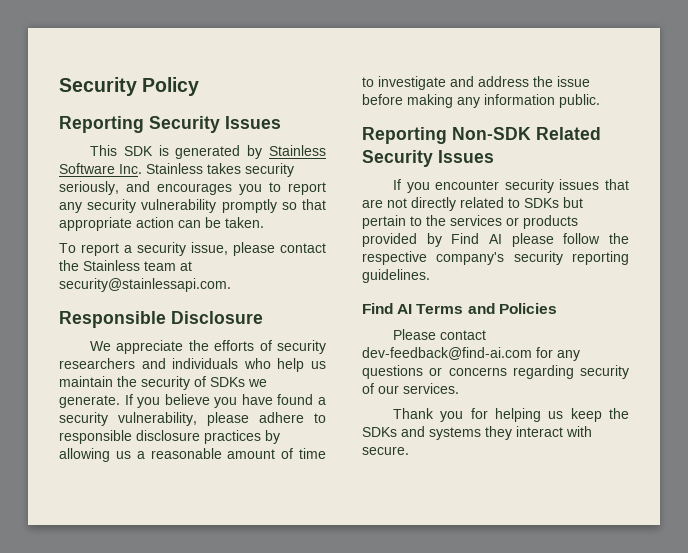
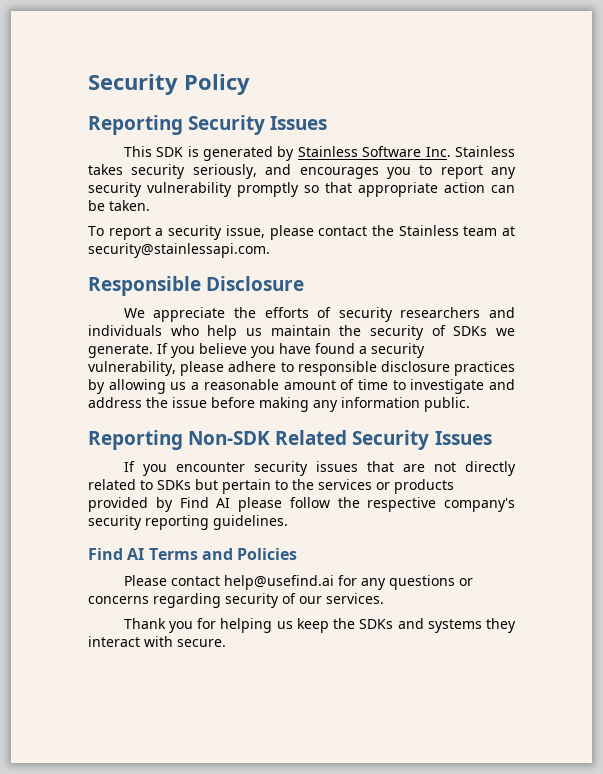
[362,347,532,360] dev-feedback@find-ai.com -> [223,575,334,590] help@usefind.ai

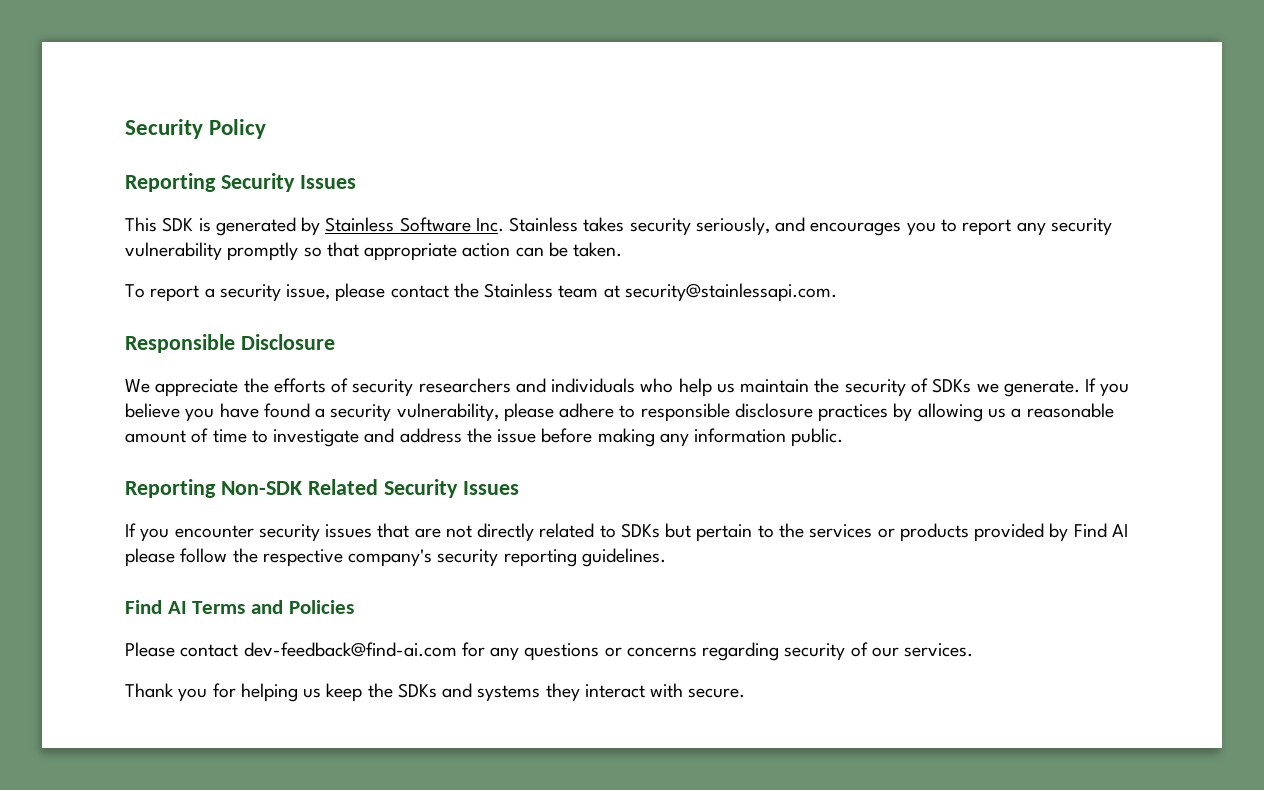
[223,575,334,590] help@usefind.ai -> [243,642,457,657] dev-feedback@find-ai.com

